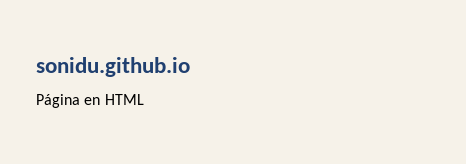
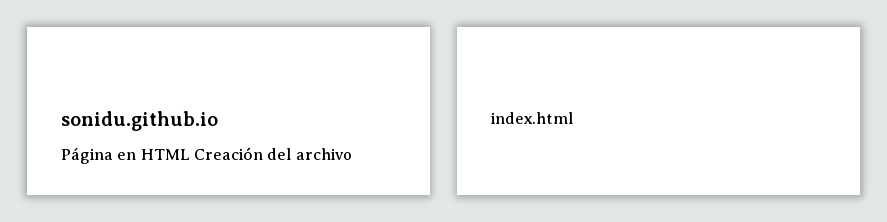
(144, 99) none -> [193,147,352,160] [491,112,573,124] Creación del archivo index.html

